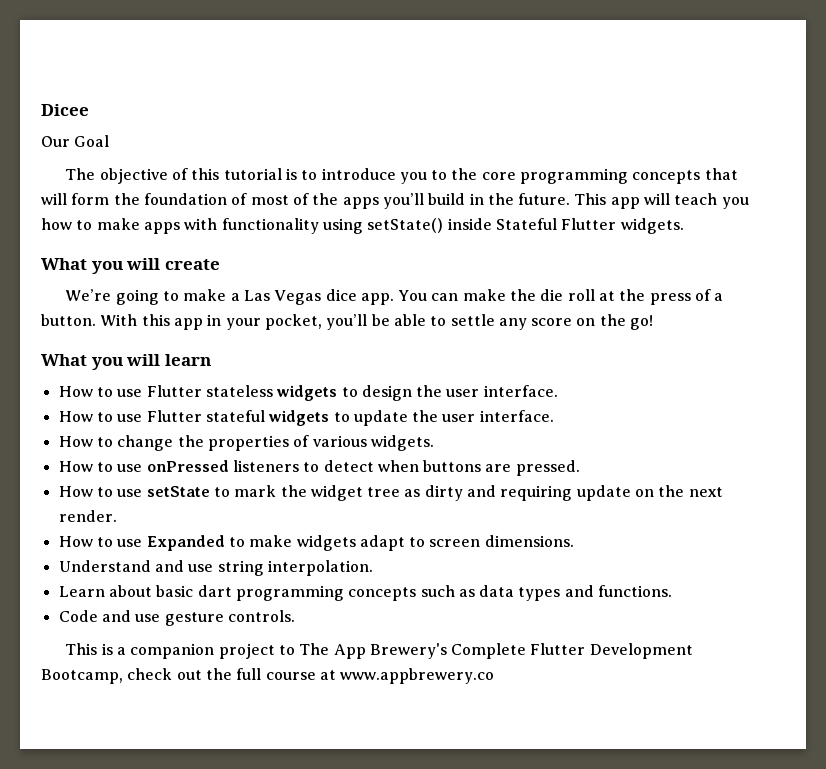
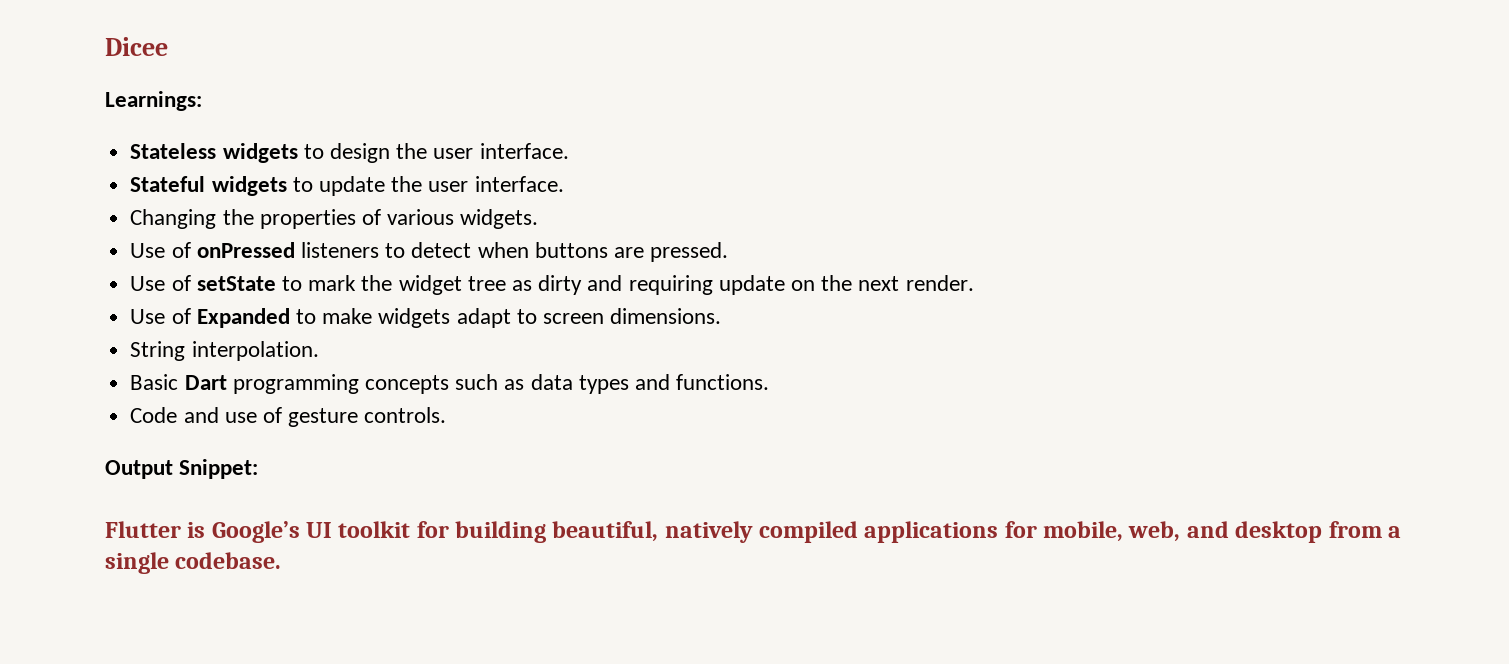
[41,135,110,147] [65,168,738,184] [41,193,749,209] [41,218,684,234] [41,258,220,274] [65,289,724,305] [41,314,654,330] [41,354,211,370] [58,385,273,397] Our Goal // The objective of this tutorial is to introduce you to the core programming concepts that will form the foundation of most of the apps you’ll build in the future. This app will teach you how to make apps with functionality using setState() inside Stateful Flutter widgets. // What you will create // We’re going to make a Las Vegas dice app. You can make the die roll at the press of a button. With this app in your pocket, you’ll be able to settle any score on the go! // What you will learn // How to use Flutter stateless -> [105,91,202,111] [130,143,217,159] Learnings: // Stateless
[58,410,265,422] How to use Flutter stateful -> [130,176,206,192] Stateful
[58,435,174,451] How to change -> [130,209,217,229] Changing
[58,461,143,472] How to use -> [130,242,191,258] Use of
[58,486,143,497] How to use -> [130,275,191,291] Use of
[58,536,143,547] How to use -> [130,308,191,324] Use of
[58,560,373,576] [58,585,232,597] Understand and use string interpolation. // Learn about basic dart -> [130,341,319,361] [130,374,227,390] String interpolation. // Basic Dart
(161, 618) none -> [262,407,282,423] of
[65,643,693,659] [41,668,495,684] This is a companion project to The App Brewery's Complete Flutter Development Bootcamp, check out the full course at www.appbrewery.co -> [105,459,259,479] [105,521,1401,543] [105,552,282,574] Output Snippet: // Flutter is Google’s UI toolkit for building beautiful, natively compiled applications for mobile, web, and desktop from a single codebase.

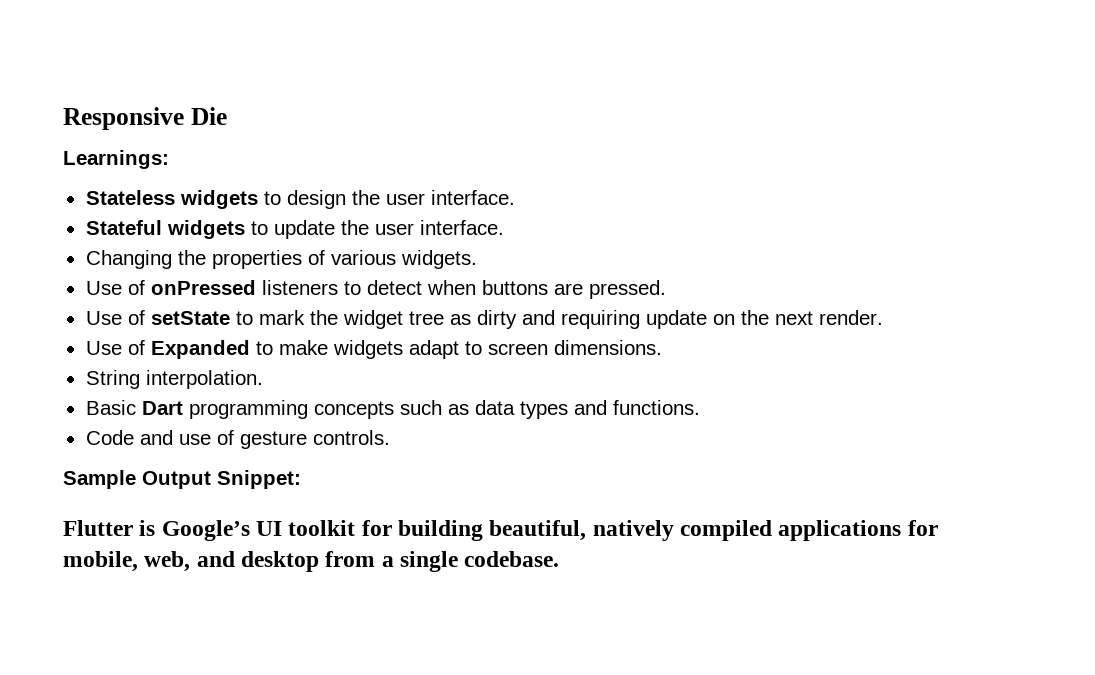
[105,37,168,56] Dicee -> [63,107,227,130] Responsive Die
(447, 415) none -> [63,470,136,489] Sample

